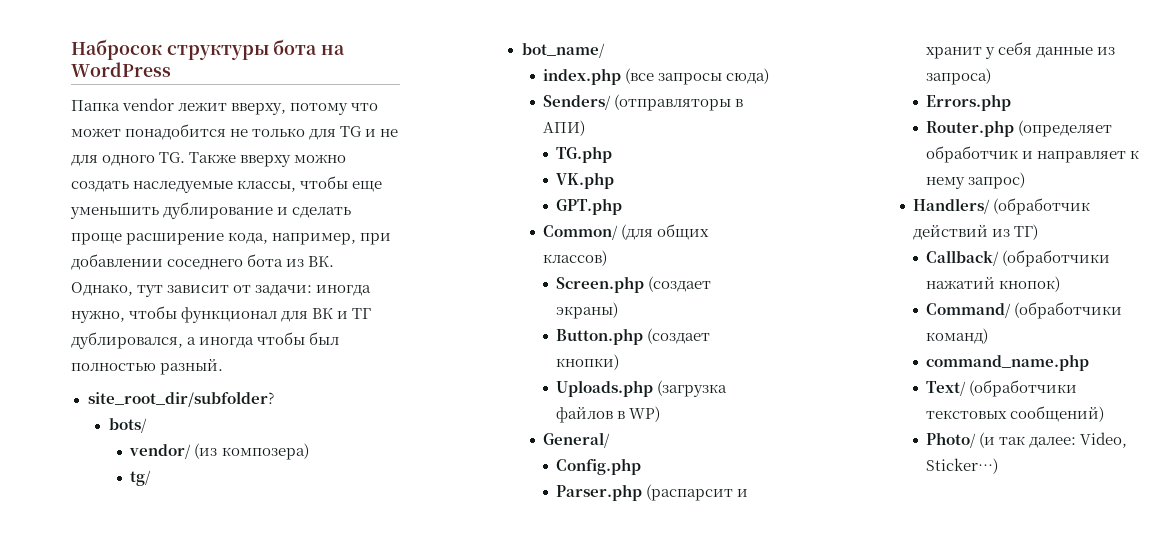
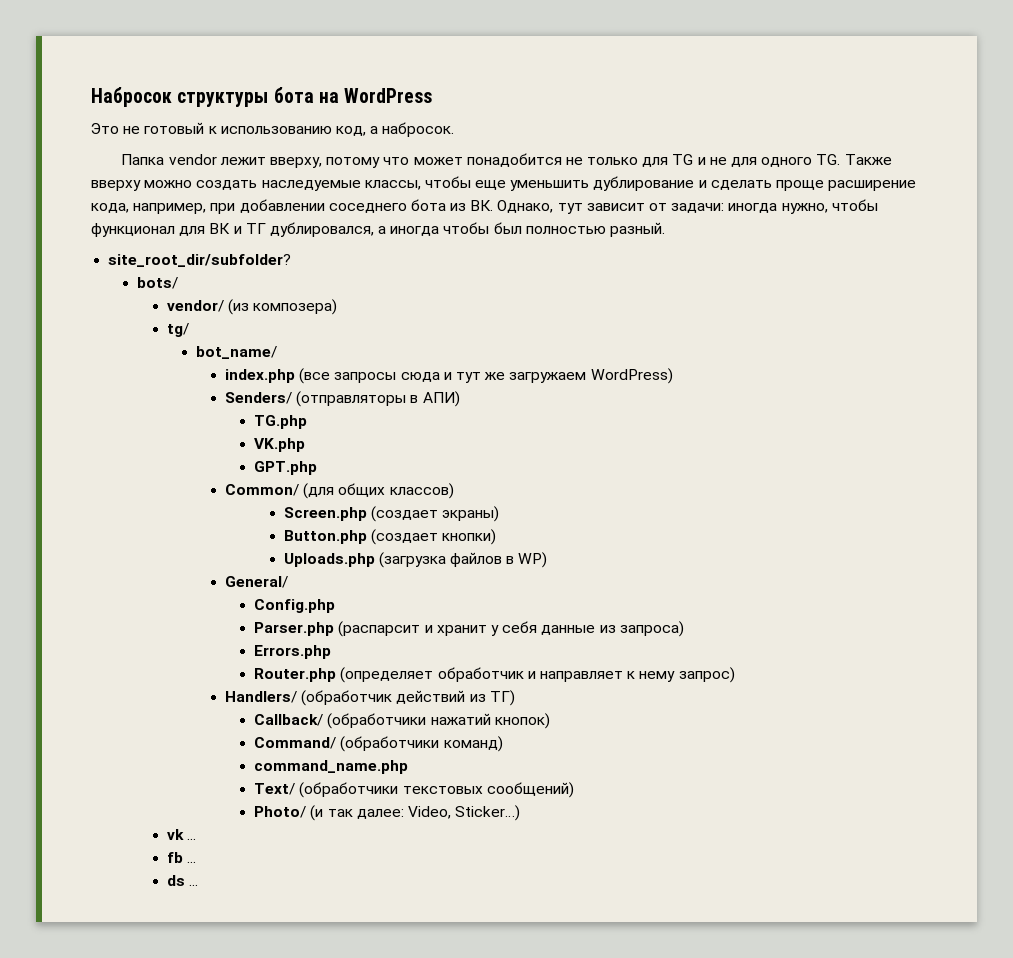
(171, 69) none -> [91,122,455,137] // Это не готовый к использованию код, а набросок.
[726,68,770,84] сюда) -> [400,368,673,384] сюда и тут же загружаем WordPress)
(999, 466) none -> [166,829,196,840] [166,852,196,863] [166,875,198,886] // vk ... // fb ... // ds ...

